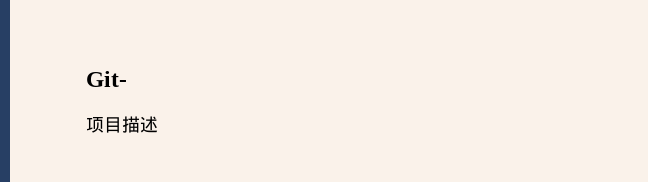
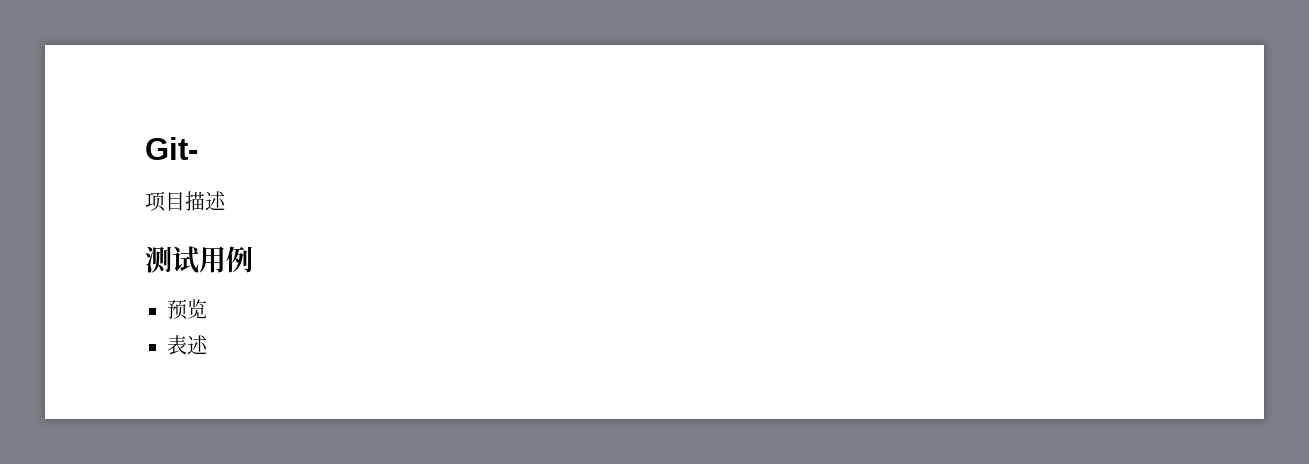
(158, 124) none -> [145,246,253,274] [167,299,207,320] [167,335,208,355] // 测试用例 // 预览 // 表述

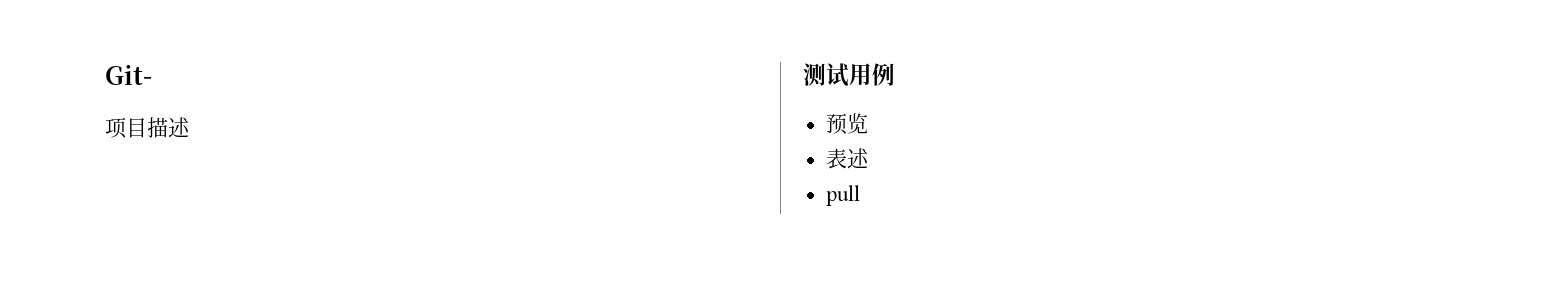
(208, 345) none -> [826,185,861,206] // pull

